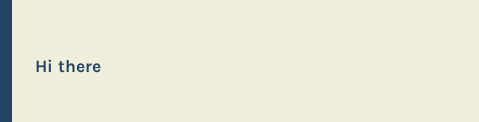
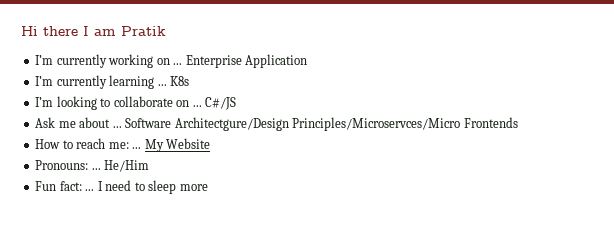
(101, 66) none -> [83,26,166,36] [35,54,308,68] [35,75,190,89] [35,96,237,110] [35,117,518,131] [35,138,211,152] [35,160,150,172] [35,180,208,194] I am Pratik // I’m currently working on ... Enterprise Application // I’m currently learning ... K8s // I’m looking to collaborate on ... C#/JS // Ask me about ... Software Architectgure/Design Principles/Microservces/Micro Frontends // How to reach me: ... My Website // Pronouns: ... He/Him // Fun fact: ... I need to sleep more

